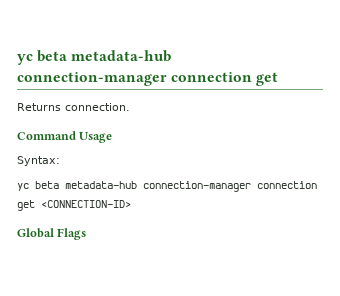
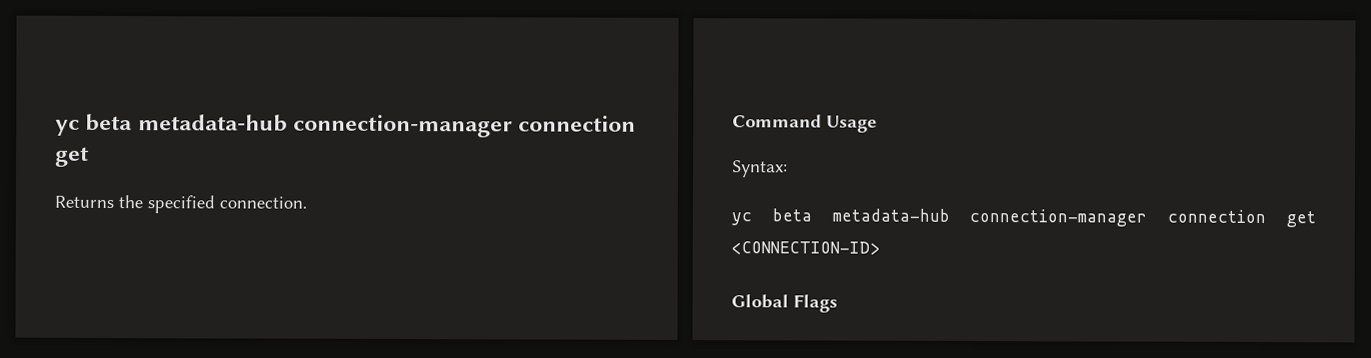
(61, 107) none -> [118,195,215,214] the specified

